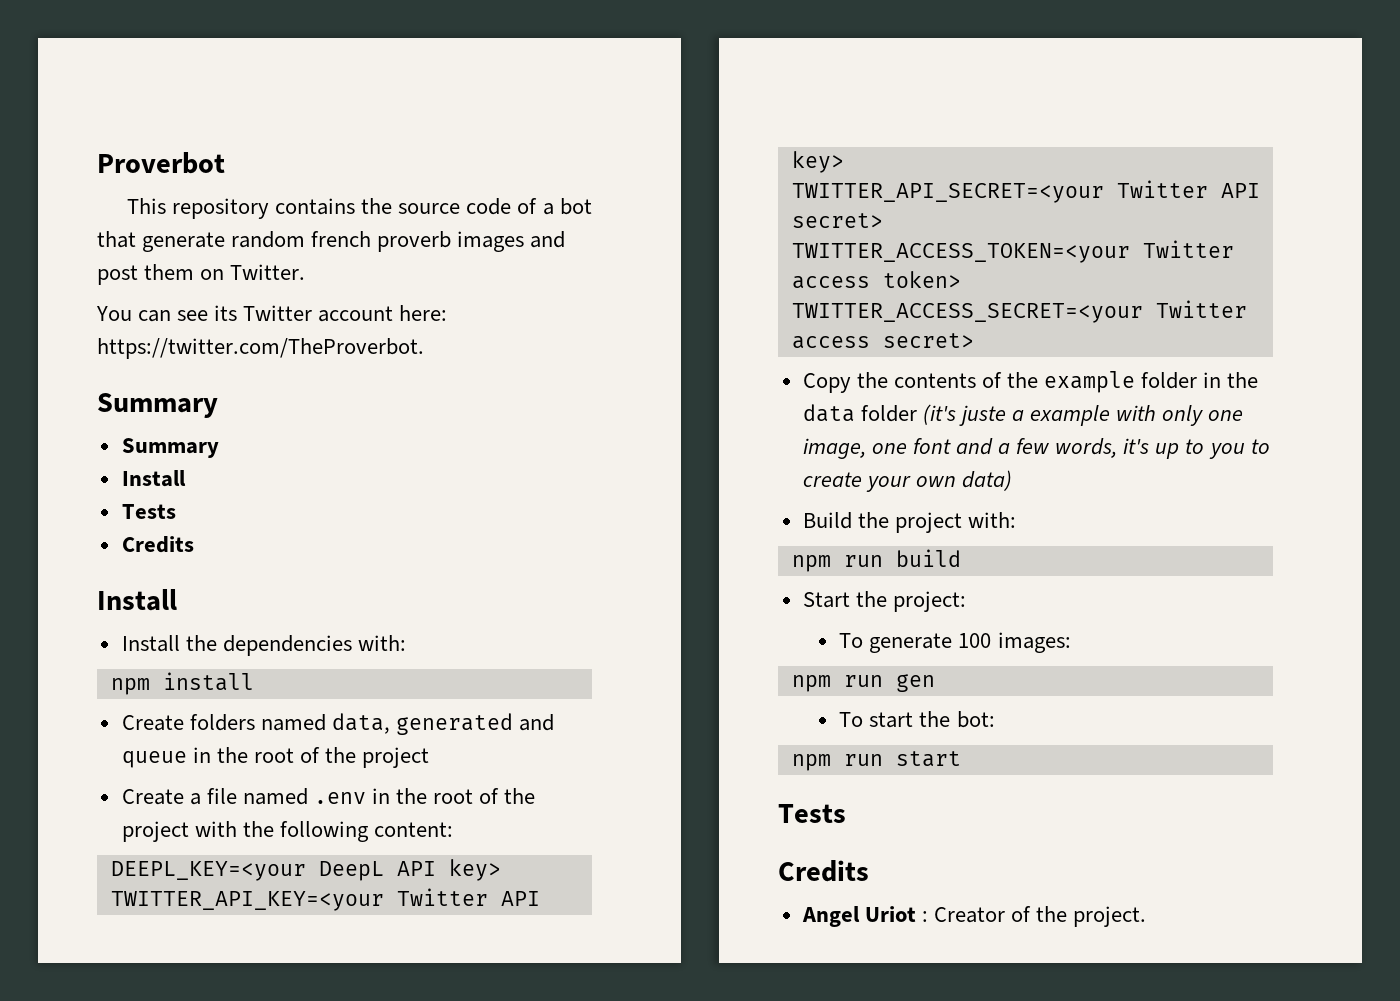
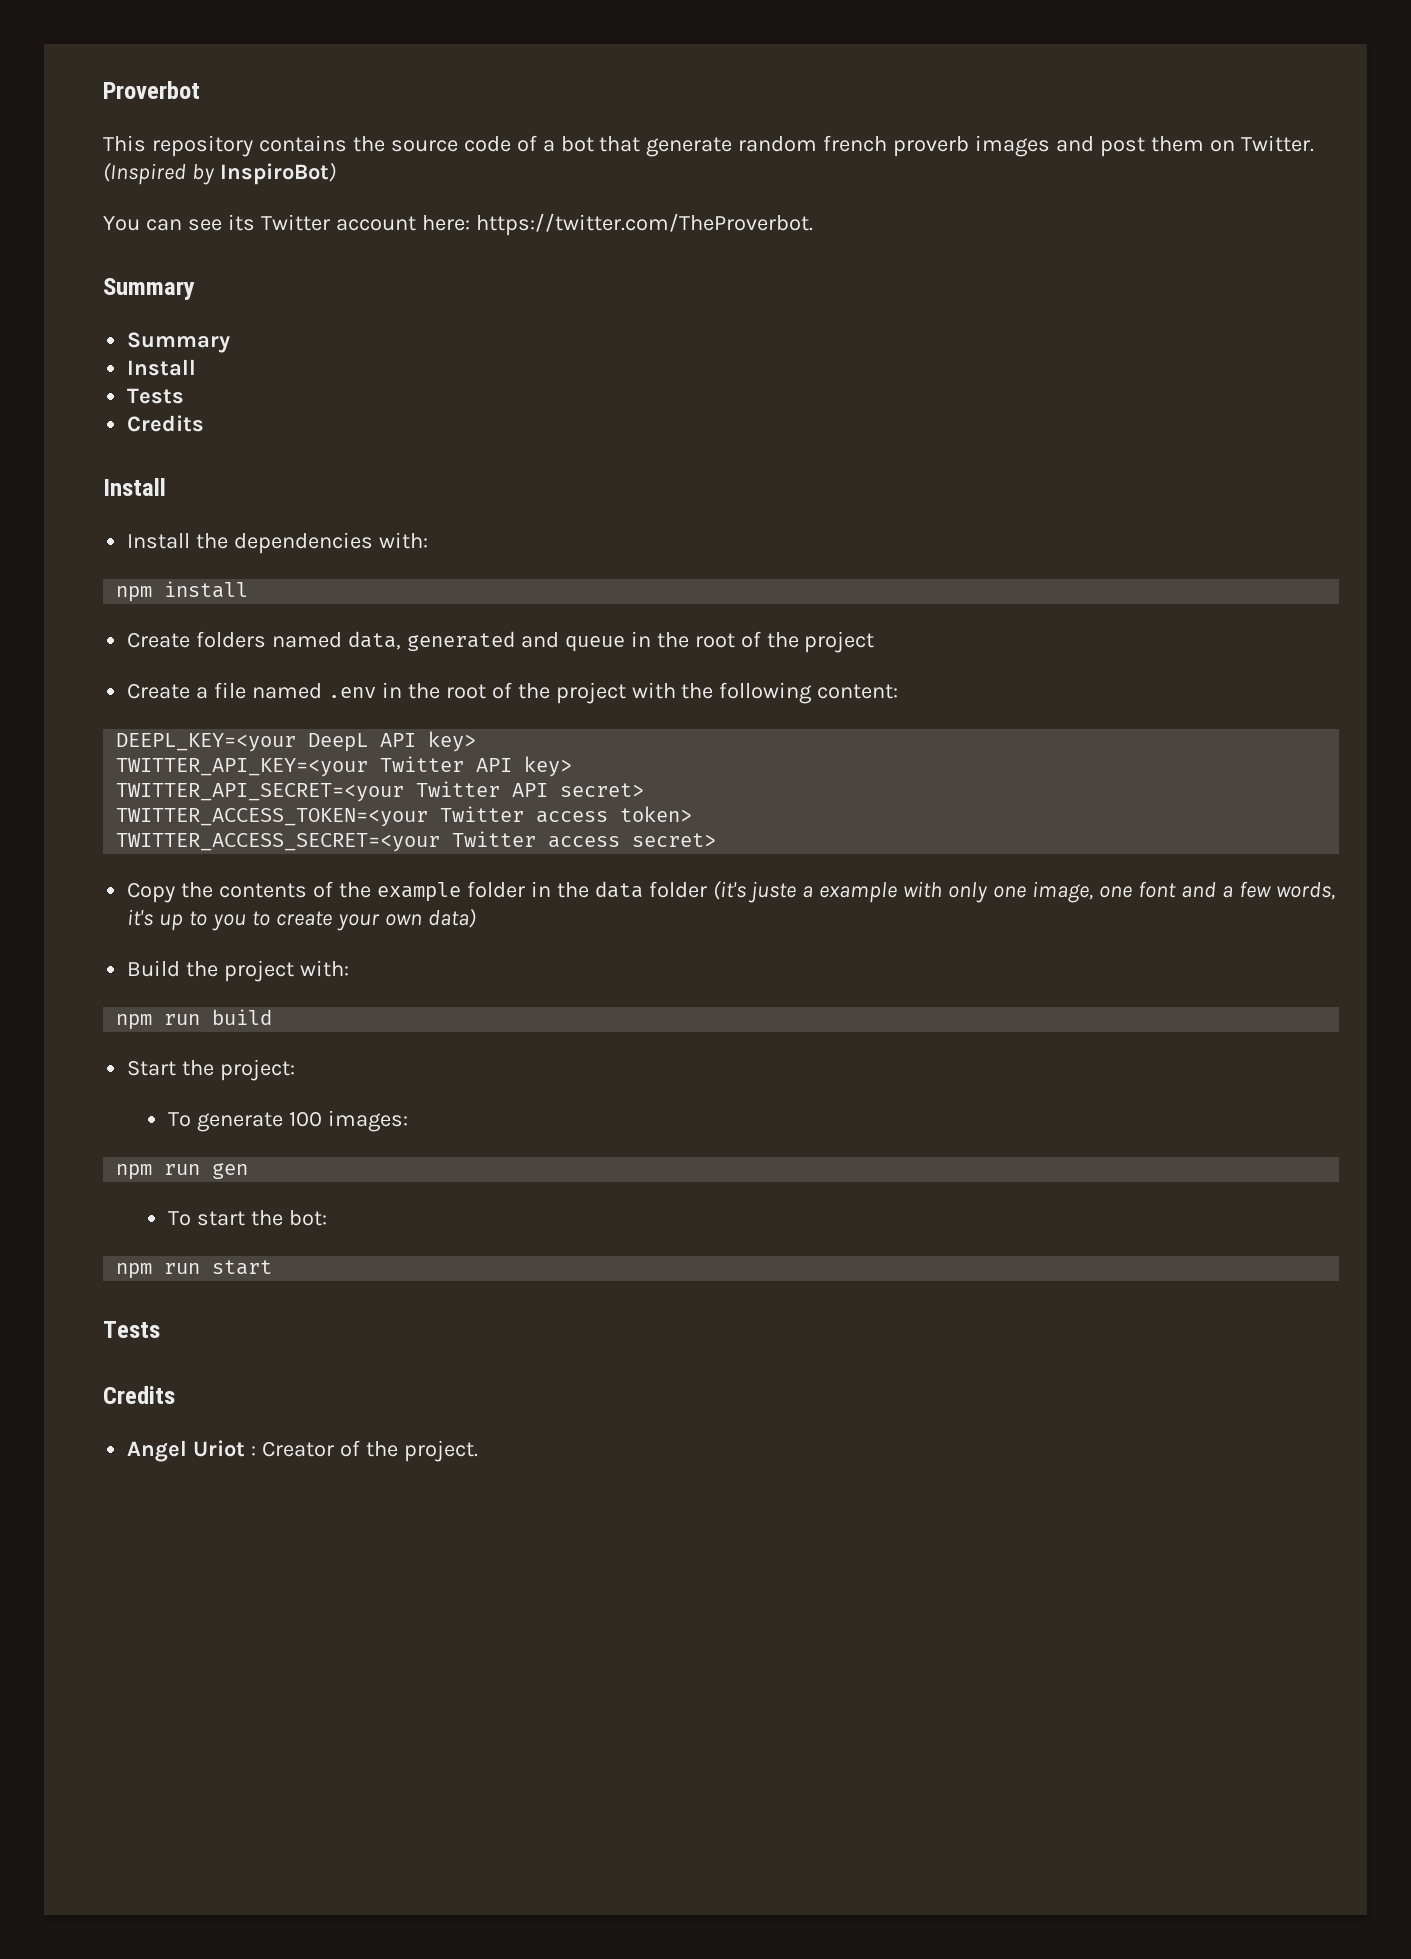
(306, 272) none -> [103,162,336,185] (Inspired by InspiroBot)

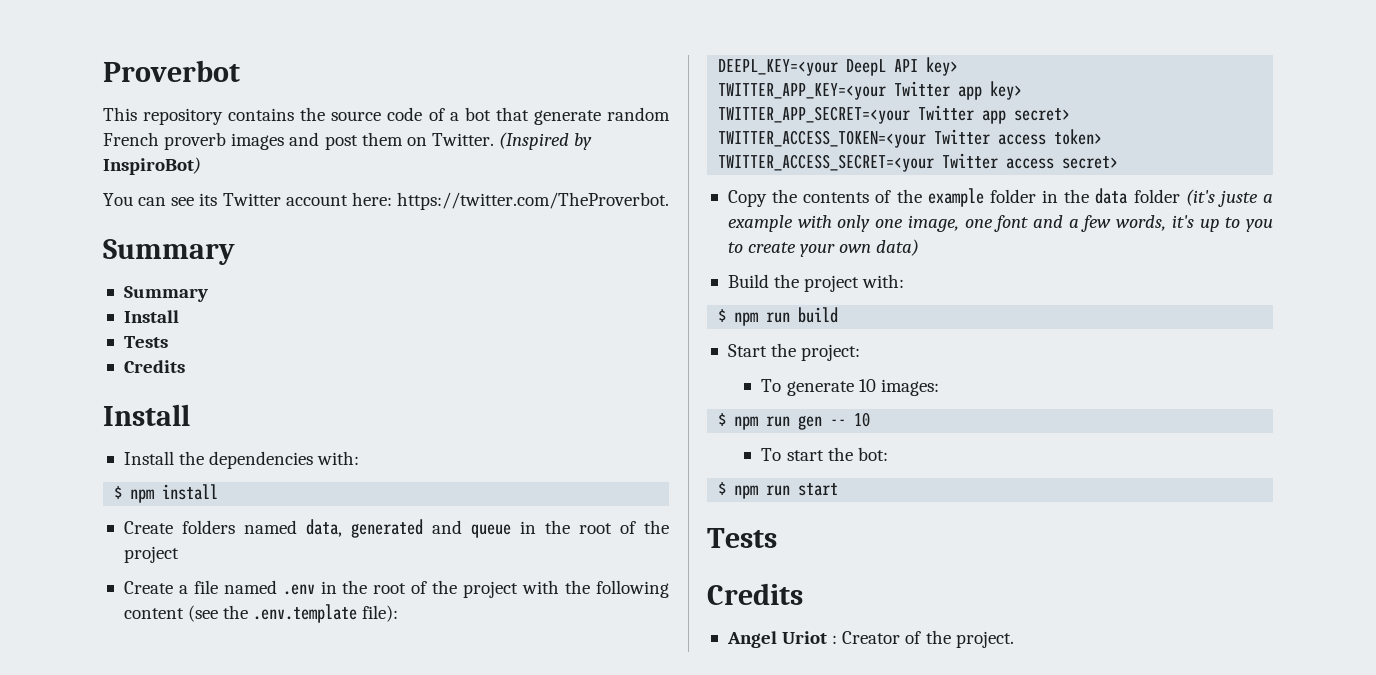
[823,135,888,152] french -> [103,132,159,146] French
(429, 540) none -> [114,486,123,499] $
[817,684,899,699] content: -> [123,604,399,623] content (see the .env.template file):
[116,756,573,777] [116,781,549,802] TWITTER_API_KEY=<your Twitter API key> // TWITTER_API_SECRET=<your Twitter API -> [718,81,1023,100] [718,105,1007,124] TWITTER_APP_KEY=<your Twitter app key> // TWITTER_APP_SECRET=<your Twitter app
(350, 968) none -> [718,309,727,322] $
[288,1111,322,1127] 100 -> [858,379,876,392] 10
(408, 1121) none -> [718,413,727,426] $
(249, 1171) none -> [830,412,871,427] -- 10
(327, 1218) none -> [718,482,727,495] $

